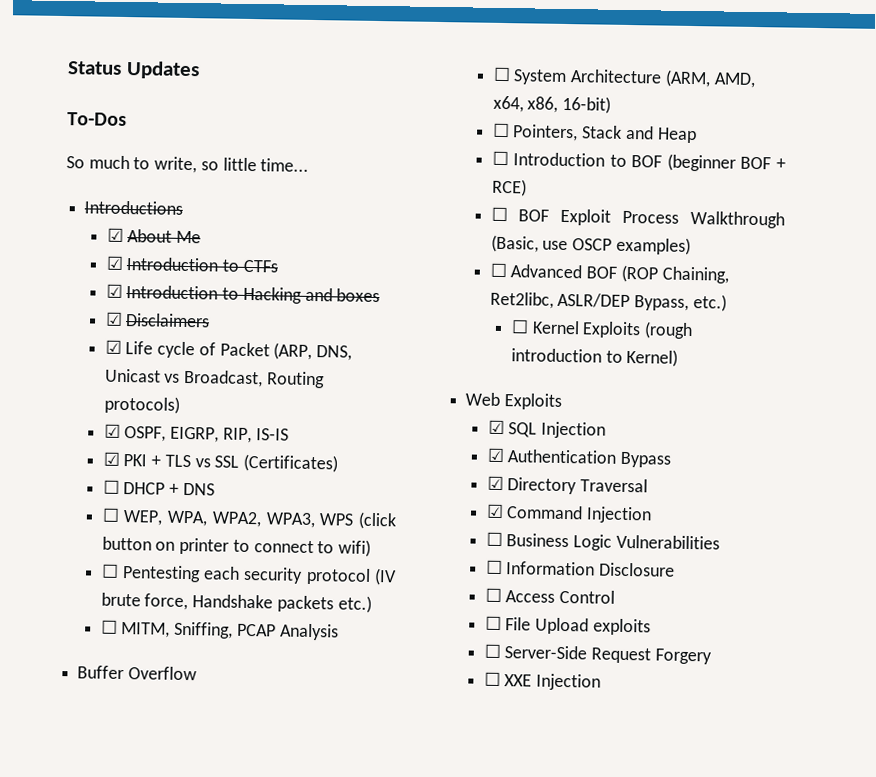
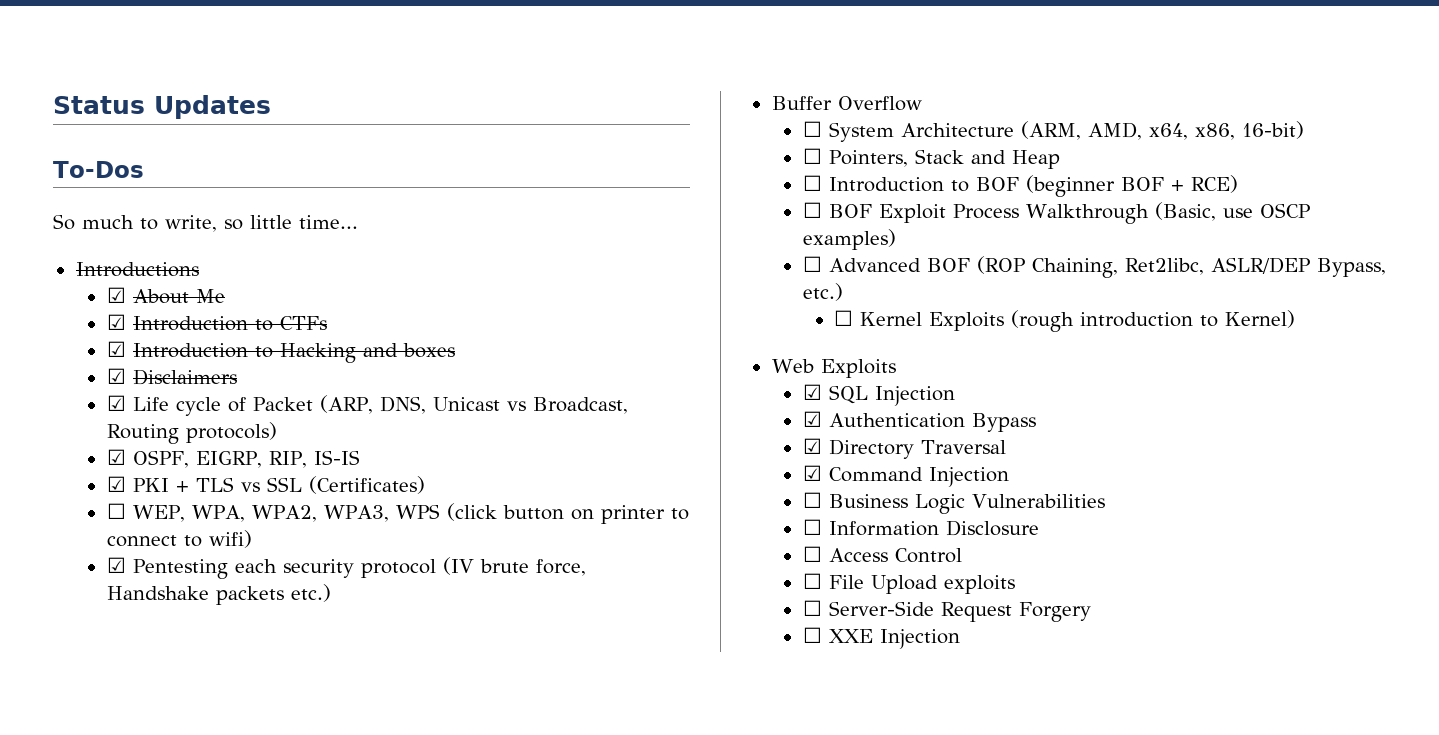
[102,479,215,496] // ☐ DHCP + DNS -> (425, 485) none
[100,563,119,578] ☐ -> [106,557,126,573] ☑
[100,619,339,641] // ☐ MITM, Sniffing, PCAP Analysis -> (331, 593) none

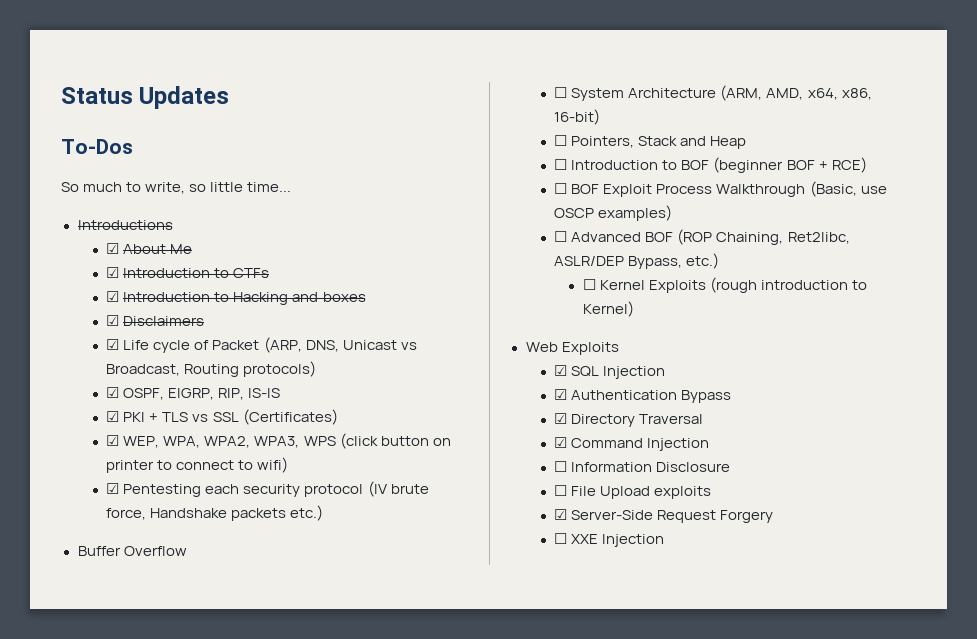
[106,503,126,519] ☐ -> [106,435,120,446] ☑
[802,492,1105,514] // ☐ Business Logic Vulnerabilities -> (710, 444) none
[802,546,962,563] // ☐ Access Control -> (731, 467) none
[802,600,822,616] ☐ -> [554,509,568,520] ☑

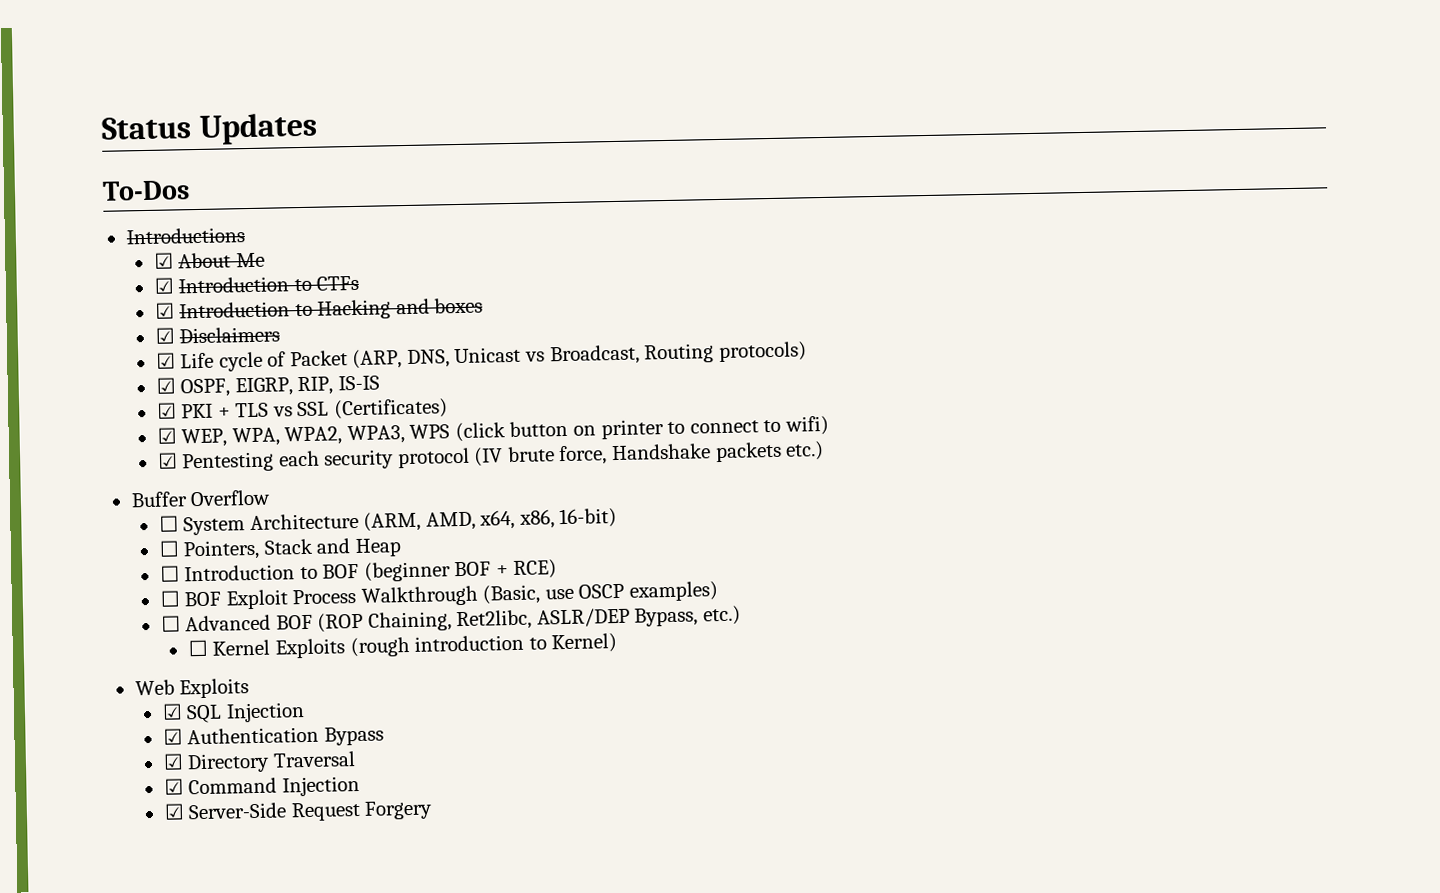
[61,182,292,194] // So much to write, so little time... -> (190, 190) none
[554,461,731,472] [554,485,712,499] // ☐ Information Disclosure // ☐ File Upload exploits -> (360, 786) none
[554,533,665,547] // ☐ XXE Injection -> (434, 810) none

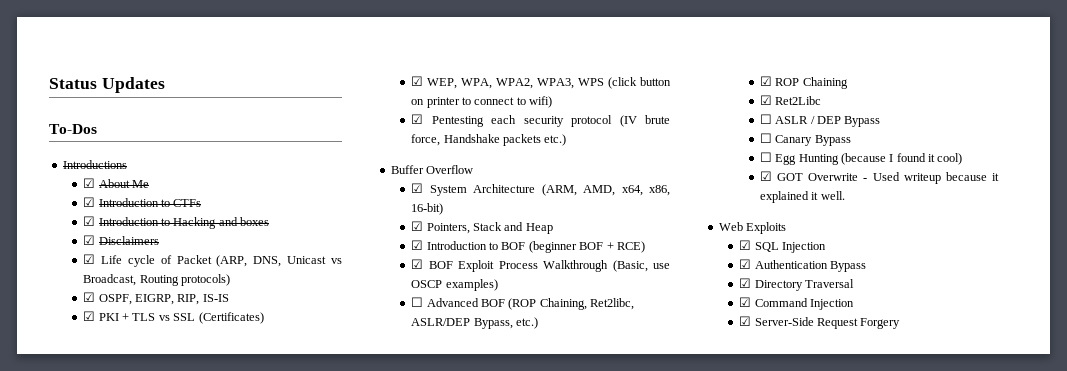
[158,515,179,532] ☐ -> [411,183,424,193] ☑
[158,540,180,557] ☐ -> [411,221,424,231] ☑
[159,565,180,582] ☐ -> [411,240,424,250] ☑
[159,590,180,607] ☐ -> [411,259,424,269] ☑
[187,633,618,659] ☐ Kernel Exploits (rough introduction to Kernel) -> [759,76,848,89] [759,95,822,105] [759,114,881,127] [759,133,851,146] [759,152,963,165] [759,171,999,184] [759,191,845,203] ☑ ROP Chaining // ☑ Ret2Libc // ☐ ASLR / DEP Bypass // ☐ Canary Bypass // ☐ Egg Hunting (because I found it cool) // ☑ GOT Overwrite - Used writeup because it explained it well.

